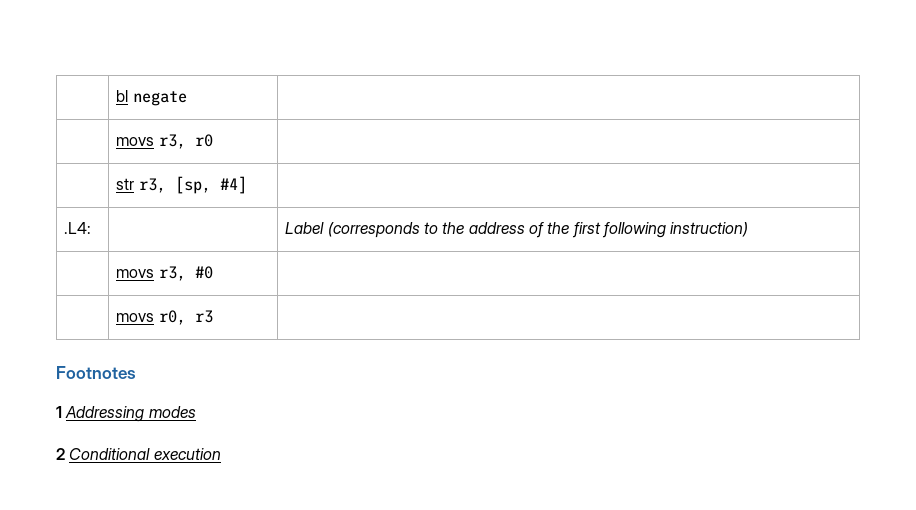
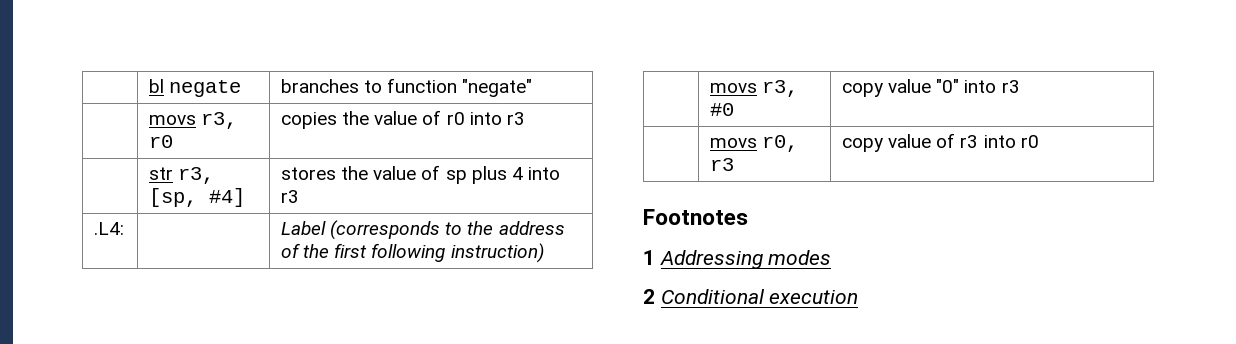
(187, 98) none -> [281,78,533,97] branches to function "negate"
[116,176,247,194] // | str r3, [sp, #4] | -> [281,110,525,129] [149,167,215,184] [149,188,246,207] [281,165,560,184] [281,190,300,203] copies the value of r0 into r3 // | str r3, [sp, #4] | stores the value of sp plus 4 into r3
[116,310,213,325] // | movs r0, r3 | -> [842,79,1020,97] [710,135,799,152] [710,158,735,171] [842,133,1039,152] copy value "0" into r3 // | movs r0, r3 | copy value of r3 into r0

